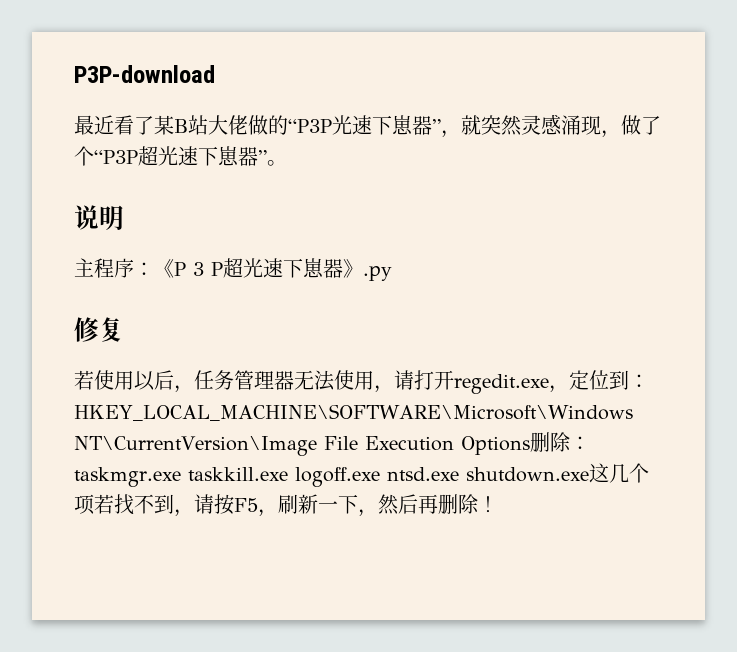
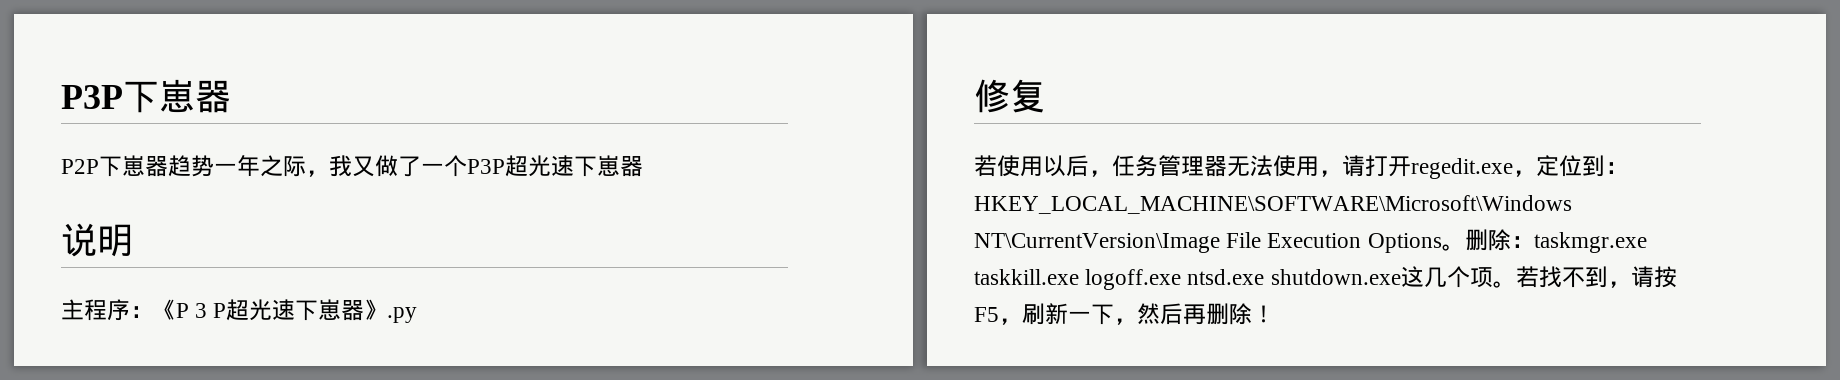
[74,65,215,83] [74,114,661,138] [74,146,287,166] P3P-download // 最近看了某B站大佬做的“P3P光速下崽器”，就突然灵感涌现，做了个“P3P超光速下崽器”。 -> [61,79,231,113] [61,155,643,177] P3P下崽器 // P2P下崽器趋势一年之际，我又做了一个P3P超光速下崽器
(530, 445) none -> [1441,244,1465,251] 。
(95, 504) none -> [1492,281,1516,288] 。

